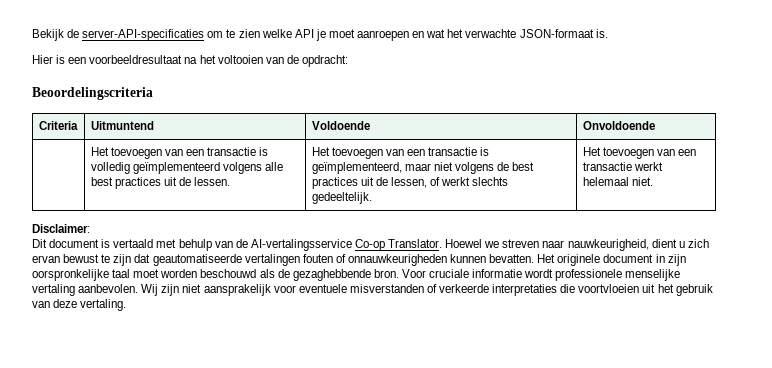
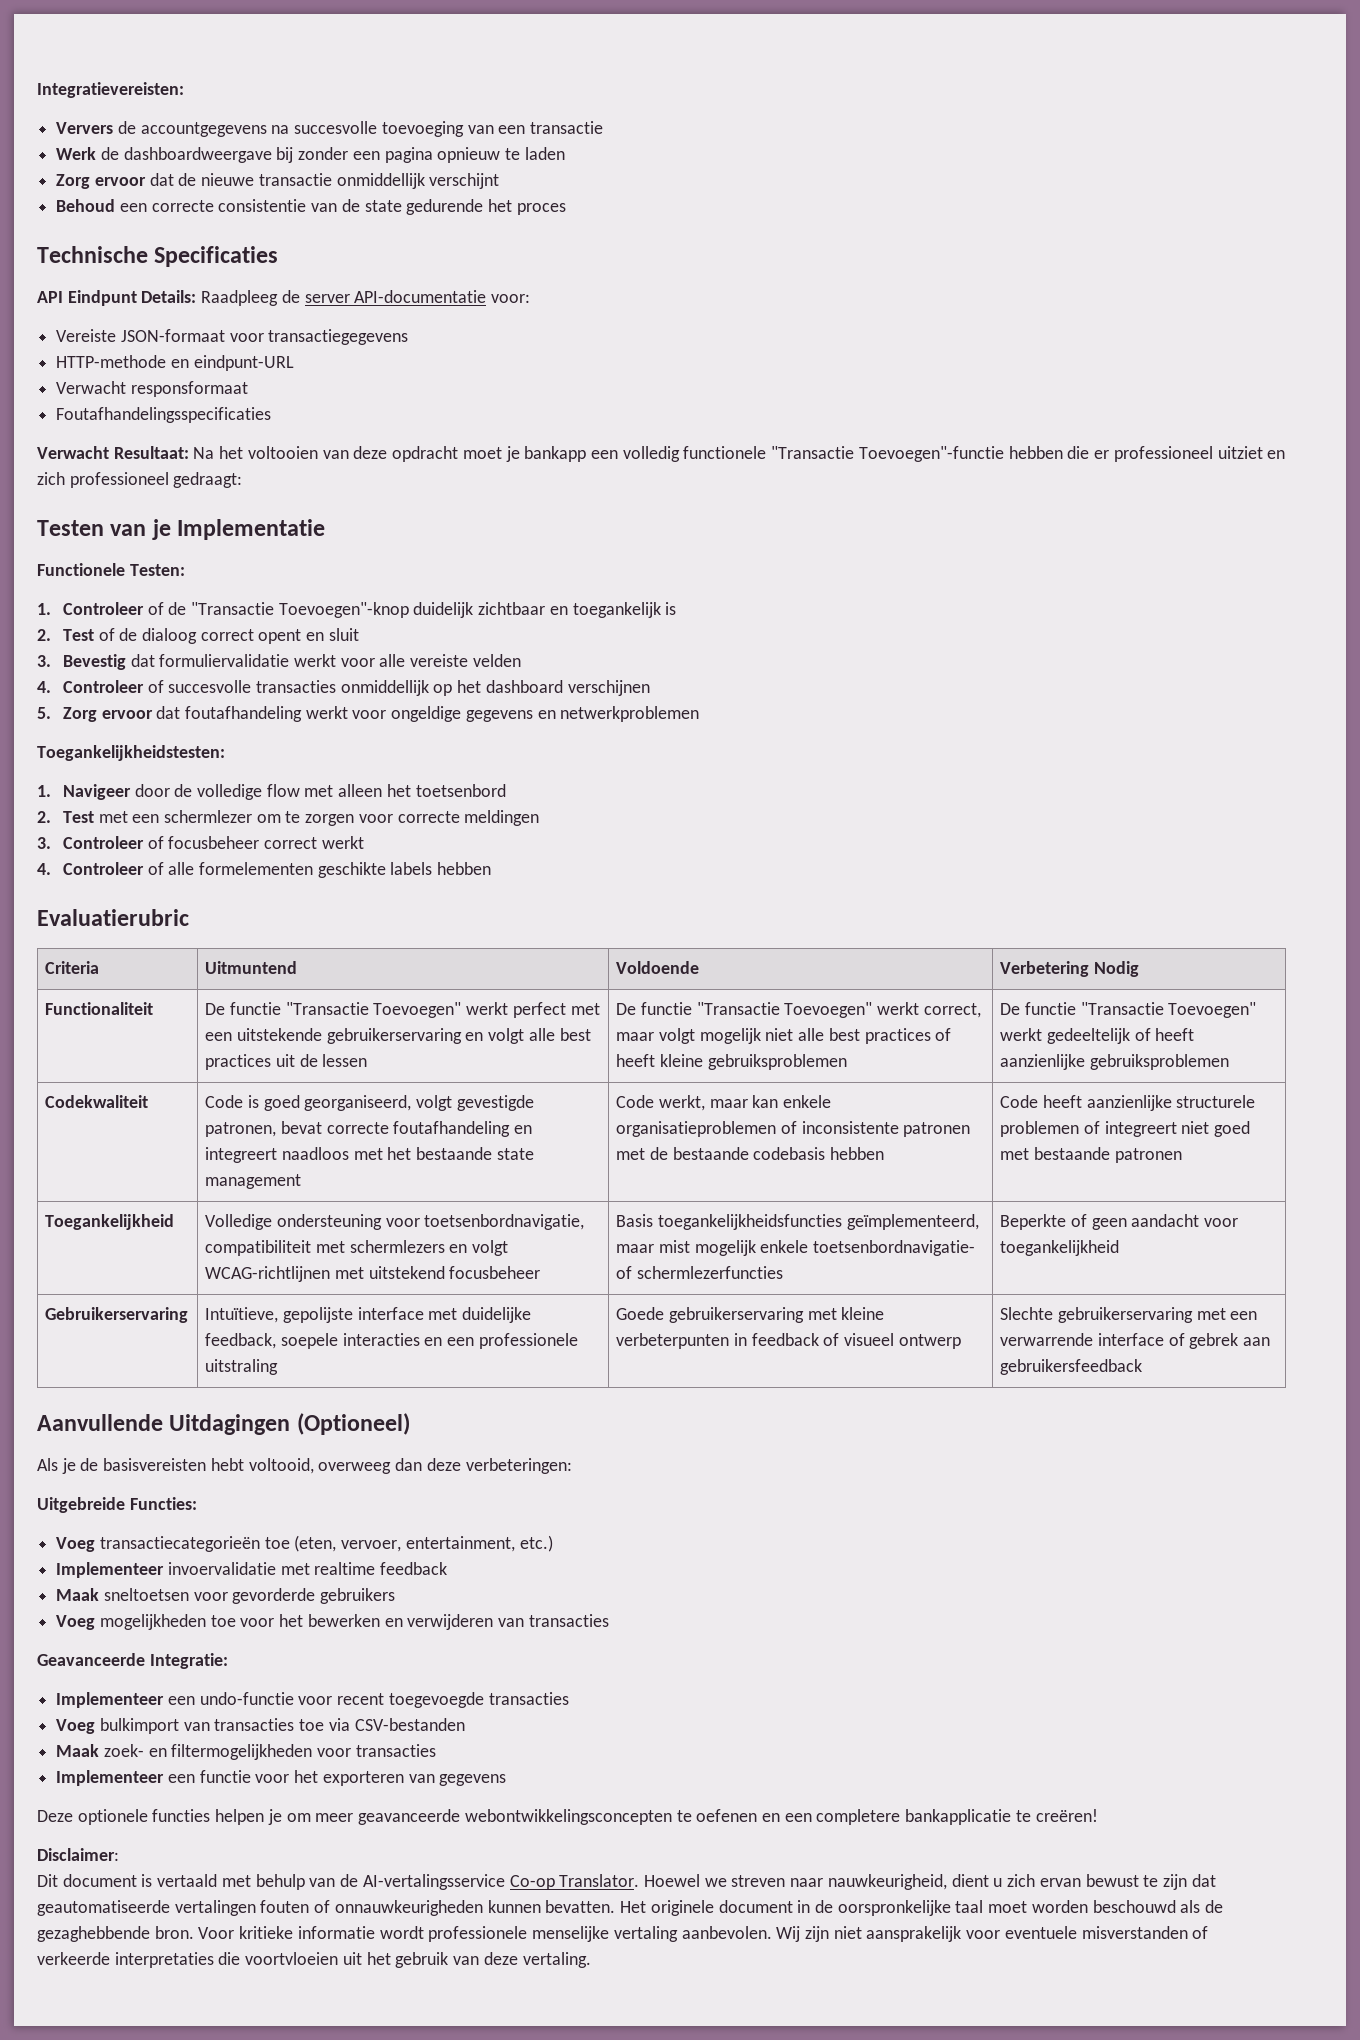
[32,29,608,41] [32,55,348,67] [32,87,153,100] [38,121,78,130] [90,121,154,130] [311,121,370,130] [582,121,655,130] [90,147,269,159] [90,162,262,174] Bekijk de server-API-specificaties om te zien welke API je moet aanroepen en wat het verwachte JSON-formaat is. // Hier is een voorbeeldresultaat na het voltooien van de opdracht: // Beoordelingscriteria // Criteria | Uitmuntend | Voldoende | Onvoldoende // | Het toevoegen van een transactie is volledig geïmplementeerd volgens -> [37,82,184,98] [56,121,604,137] [56,147,565,163] [56,173,500,189] [56,199,566,215] [37,246,279,267] [37,290,531,306] [56,329,409,345] [56,355,294,371] [56,381,248,397] [56,407,272,423] [37,446,1286,462] [37,472,243,488] [37,519,326,540] [37,563,185,576] [37,602,677,618] [37,628,359,644] [37,654,521,670] [37,680,650,696] [37,706,700,722] [37,745,225,761] [37,784,506,800] [37,810,540,826] [37,836,364,849] [37,862,492,878] [37,909,189,926] [45,961,100,974] [205,961,298,974] [616,961,700,974] [1000,961,1139,977] [45,1002,154,1015] [205,1002,600,1018] [205,1028,525,1044] Integratievereisten: // Ververs de accountgegevens na succesvolle toevoeging van een transactie // Werk de dashboardweergave bij zonder een pagina opnieuw te laden // Zorg ervoor dat de nieuwe transactie onmiddellijk verschijnt // Behoud een correcte consistentie van de state gedurende het proces // Technische Specificaties // API Eindpunt Details: Raadpleeg de server API-documentatie voor: // Vereiste JSON-formaat voor transactiegegevens // HTTP-methode en eindpunt-URL // Verwacht responsformaat // Foutafhandelingsspecificaties // Verwacht Resultaat: Na het voltooien van deze opdracht moet je bankapp een volledig functionele "Transactie Toevoegen"-functie hebben die er professioneel uitziet en zich professioneel gedraagt: // Testen van je Implementatie // Functionele Testen: // 1. Controleer of de "Transactie Toevoegen"-knop duidelijk zichtbaar en toegankelijk is // 2. Test of de dialoog correct opent en sluit // 3. Bevestig dat formuliervalidatie werkt voor alle vereiste velden // 4. Controleer of succesvolle transacties onmiddellijk op het dashboard verschijnen // 5. Zorg ervoor dat foutafhandeling werkt voor ongeldige gegevens en netwerkproblemen // Toegankelijkheidstesten: // 1. Navigeer door de volledige flow met alleen het toetsenbord // 2. Test met een schermlezer om te zorgen voor correcte meldingen // 3. Controleer of focusbeheer correct werkt // 4. Controleer of alle formelementen geschikte labels hebben // Evaluatierubric // Criteria | Uitmuntend | Voldoende | Verbetering Nodig // Functionaliteit | De functie "Transactie Toevoegen" werkt perfect met een uitstekende gebruikerservaring en volgt
[194,177,231,186] [311,147,490,159] [311,162,535,174] [311,177,509,189] [311,192,372,204] [582,147,697,159] [582,162,663,171] [582,177,653,186] lessen. | Het toevoegen van een transactie is geïmplementeerd, maar niet volgens de best practices uit de lessen, of werkt slechts gedeeltelijk. | Het toevoegen van een transactie werkt helemaal niet. -> [322,1054,368,1067] [616,1002,981,1018] [616,1028,952,1044] [616,1054,847,1070] [1000,1002,1257,1018] [1000,1028,1195,1044] [1000,1054,1229,1070] [45,1095,149,1108] [205,1095,534,1111] [205,1121,533,1137] [205,1147,534,1163] [205,1174,302,1189] [616,1095,832,1111] [616,1121,971,1137] [616,1147,885,1160] [1000,1095,1256,1111] [1000,1121,1251,1137] [1000,1147,1182,1163] [45,1214,175,1230] [205,1214,585,1230] [205,1240,509,1256] [205,1266,541,1282] [616,1214,979,1230] [616,1240,976,1256] [616,1266,783,1279] [1000,1214,1239,1230] [1000,1240,1120,1256] [45,1307,189,1323] [205,1307,532,1323] [205,1333,578,1349] [205,1359,279,1375] [616,1307,885,1323] [616,1333,961,1349] [1000,1307,1258,1323] [1000,1333,1271,1349] [1000,1359,1143,1375] [37,1413,410,1435] [37,1458,572,1474] [37,1497,197,1513] [56,1535,553,1552] [56,1562,448,1578] [56,1588,396,1604] [56,1614,609,1630] [37,1653,228,1669] [56,1692,569,1708] [56,1718,465,1734] [56,1744,436,1760] [56,1770,507,1786] [37,1809,1098,1825] lessen | De functie "Transactie Toevoegen" werkt correct, maar volgt mogelijk niet alle best practices of heeft kleine gebruiksproblemen | De functie "Transactie Toevoegen" werkt gedeeltelijk of heeft aanzienlijke gebruiksproblemen // Codekwaliteit | Code is goed georganiseerd, volgt gevestigde patronen, bevat correcte foutafhandeling en integreert naadloos met het bestaande state management | Code werkt, maar kan enkele organisatieproblemen of inconsistente patronen met de bestaande codebasis hebben | Code heeft aanzienlijke structurele problemen of integreert niet goed met bestaande patronen // Toegankelijkheid | Volledige ondersteuning voor toetsenbordnavigatie, compatibiliteit met schermlezers en volgt WCAG-richtlijnen met uitstekend focusbeheer | Basis toegankelijkheidsfuncties geïmplementeerd, maar mist mogelijk enkele toetsenbordnavigatie- of schermlezerfuncties | Beperkte of geen aandacht voor toegankelijkheid // Gebruikerservaring | Intuïtieve, gepolijste interface met duidelijke feedback, soepele interacties en een professionele uitstraling | Goede gebruikerservaring met kleine verbeterpunten in feedback of visueel ontwerp | Slechte gebruikerservaring met een verwarrende interface of gebrek aan gebruikersfeedback // Aanvullende Uitdagingen (Optioneel) // Als je de basisvereisten hebt voltooid, overweeg dan deze verbeteringen: // Uitgebreide Functies: // Voeg transactiecategorieën toe (eten, vervoer, entertainment, etc.) // Implementeer invoervalidatie met realtime feedback // Maak sneltoetsen voor gevorderde gebruikers // Voeg mogelijkheden toe voor het bewerken en verwijderen van transacties // Geavanceerde Integratie: // Implementeer een undo-functie voor recent toegevoegde transacties // Voeg bulkimport van transacties toe via CSV-bestanden // Maak zoek- en filtermogelijkheden voor transacties // Implementeer een functie voor het exporteren van gegevens // Deze optionele functies helpen je om meer geavanceerde webontwikkelingsconcepten te oefenen en een completere bankapplicatie te creëren!
[667,254,686,266] zijn -> [814,1900,833,1913] de
[429,269,470,278] cruciale -> [239,1926,294,1939] kritieke

